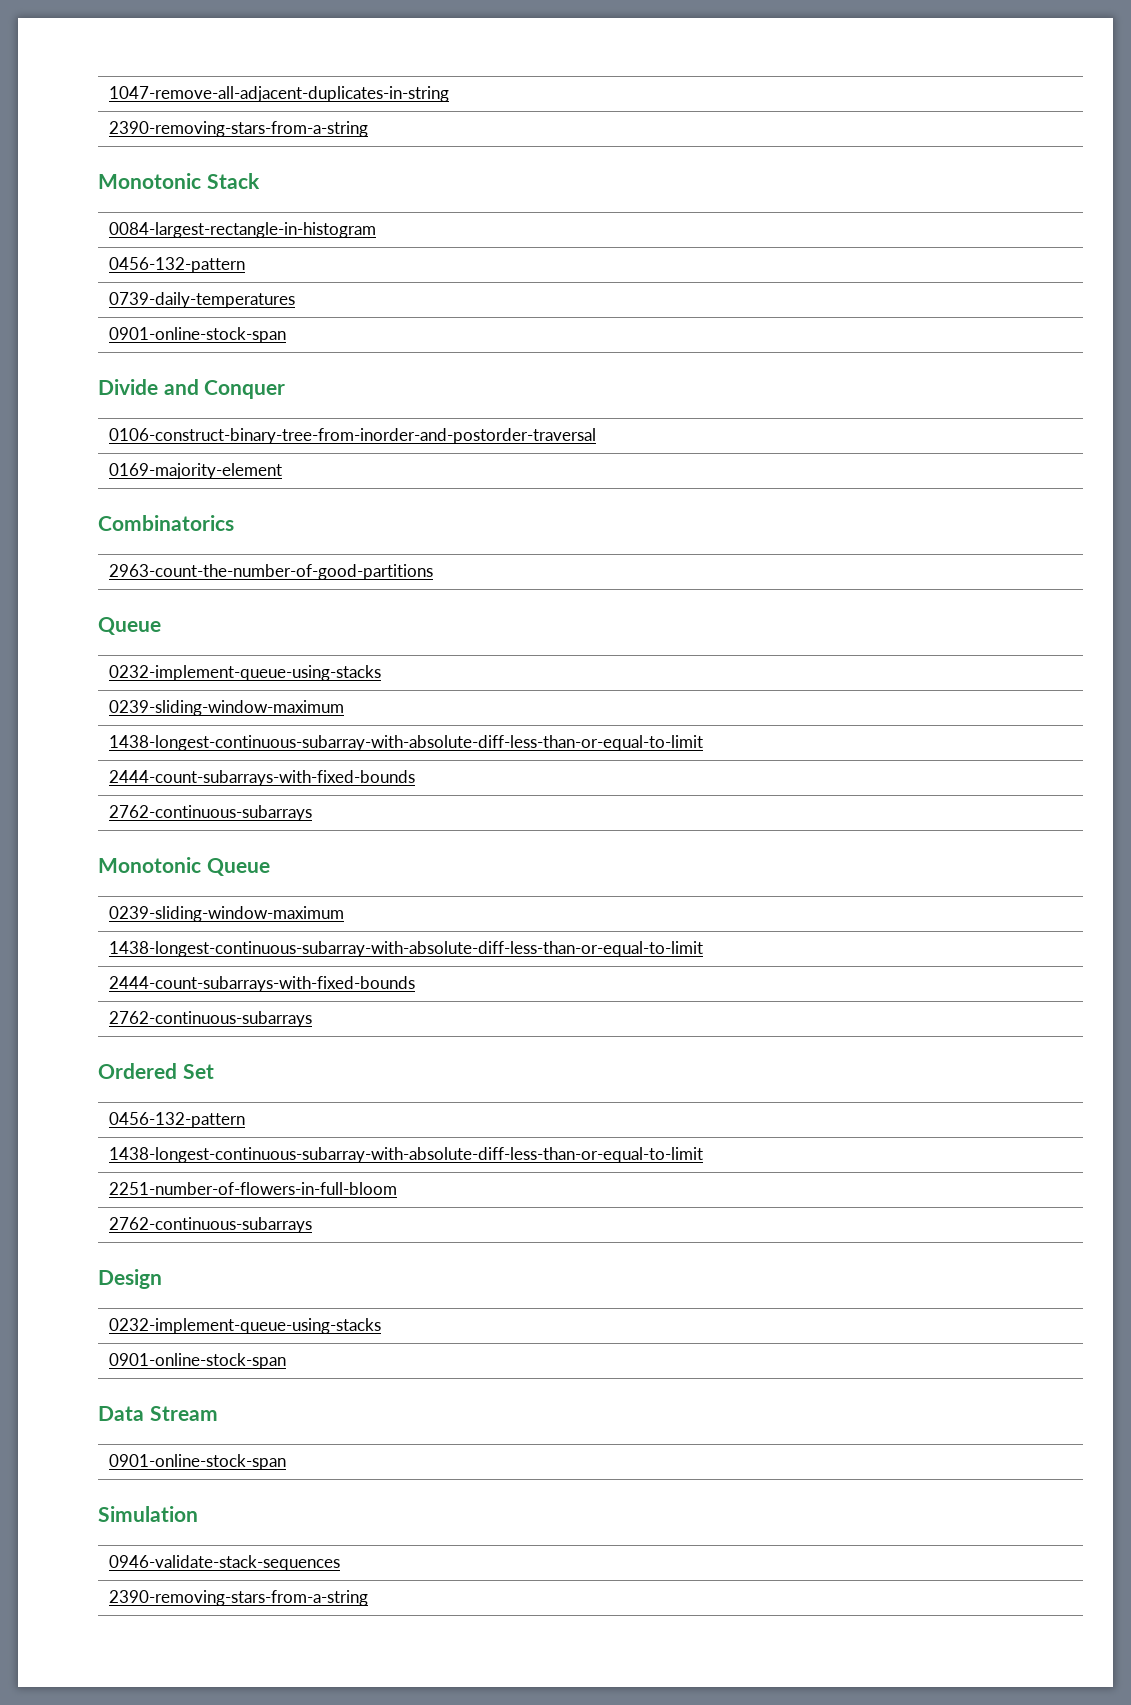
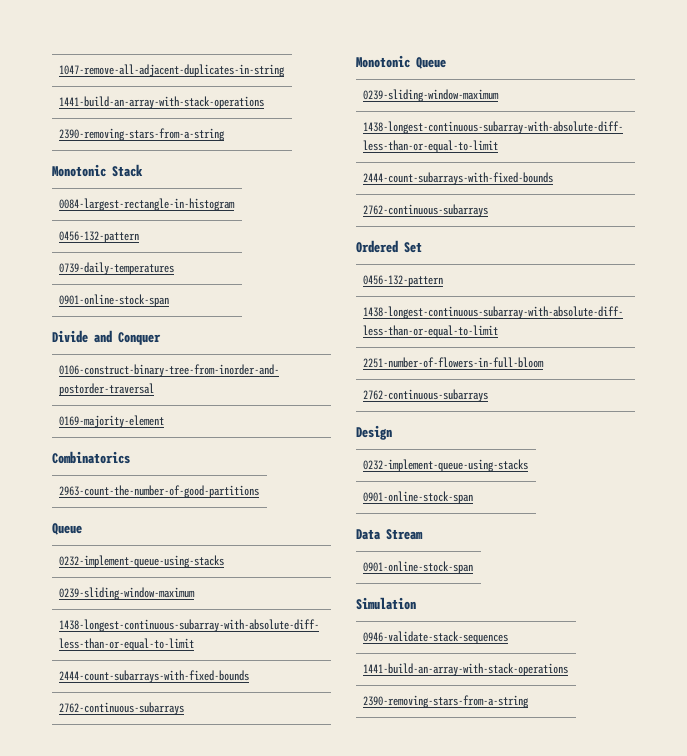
(450, 94) none -> [58,96,264,109] // 1441-build-an-array-with-stack-operations
(341, 1563) none -> [362,663,568,676] // 1441-build-an-array-with-stack-operations

